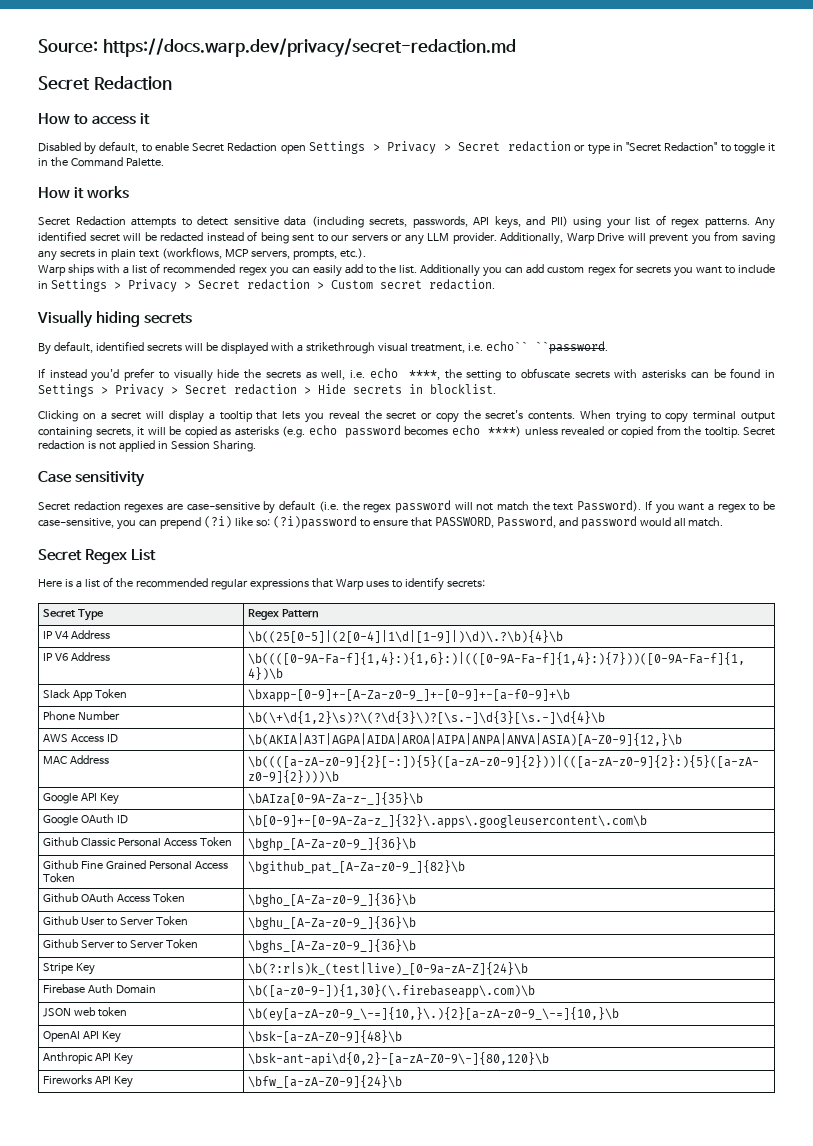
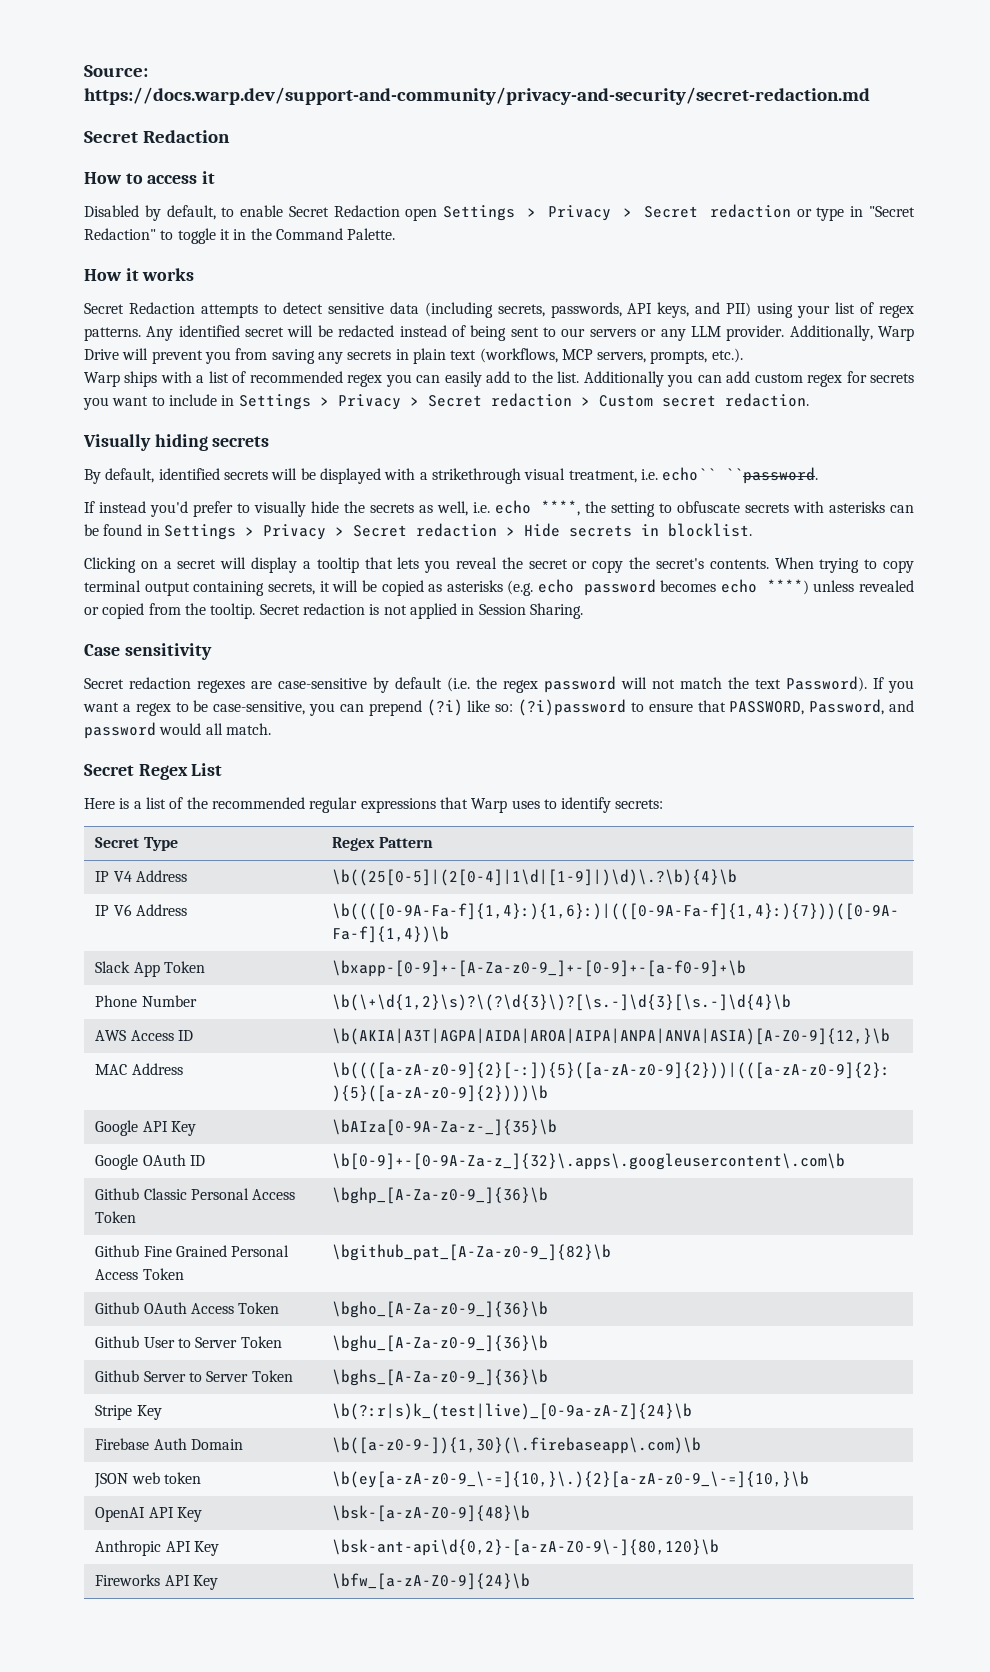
[102,38,516,57] https://docs.warp.dev/privacy/secret-redaction.md -> [84,87,870,105] https://docs.warp.dev/support-and-community/privacy-and-security/secret-redaction.md

